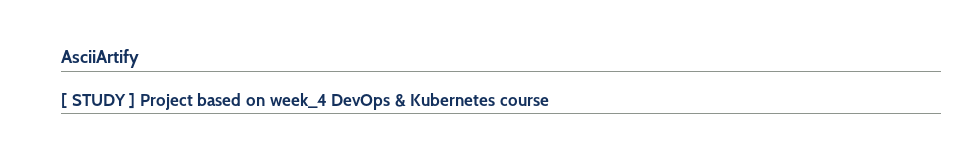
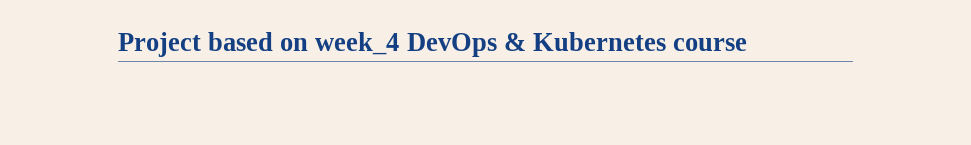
[61,49,139,68] [61,93,136,109] AsciiArtify // [ STUDY ] -> (118, 44) none

